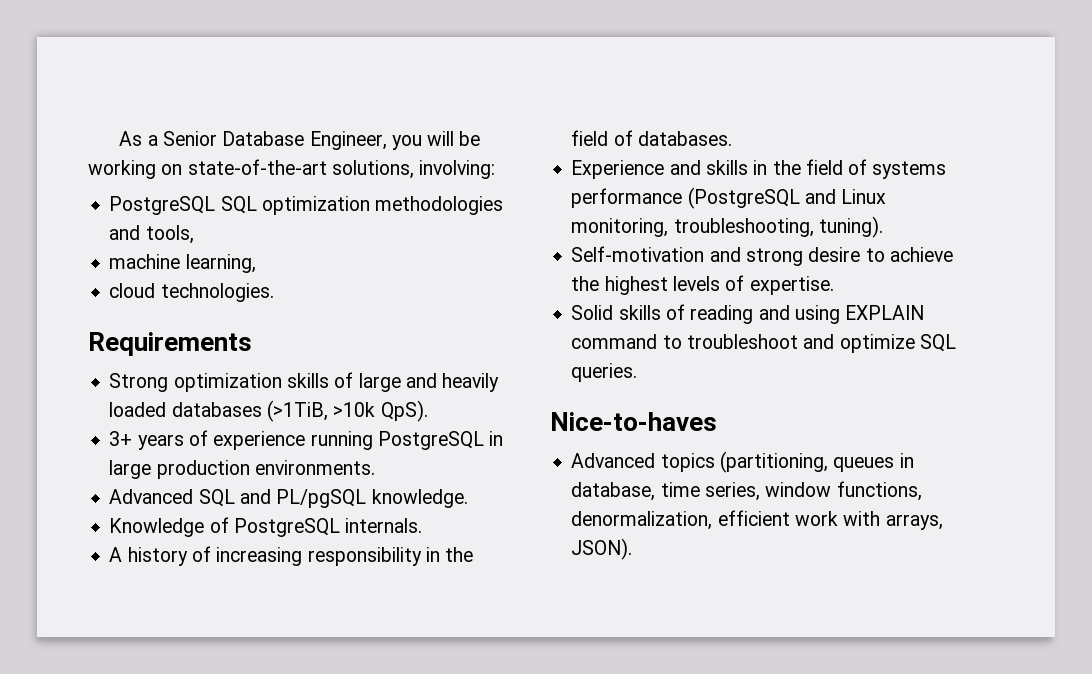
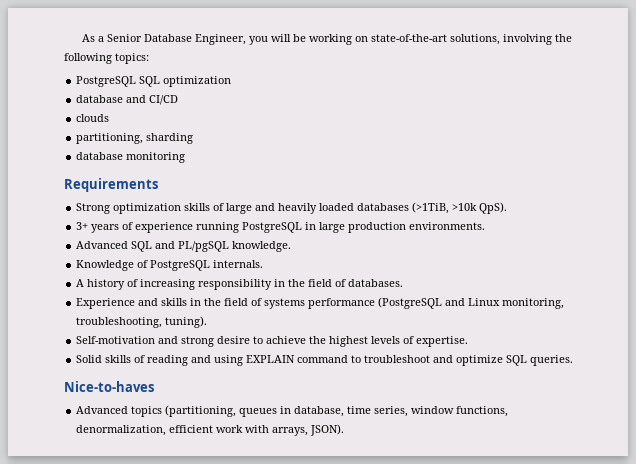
[419,160,496,179] involving: -> [503,34,573,45] [64,53,149,64] involving the following topics:
[375,196,504,215] [109,225,194,244] [109,254,256,273] [109,283,274,302] methodologies and tools, // machine learning, // cloud technologies. -> [76,95,179,105] [76,114,110,122] [76,133,194,144] [76,152,186,163] // database and CI/CD // clouds // partitioning, sharding // database monitoring

